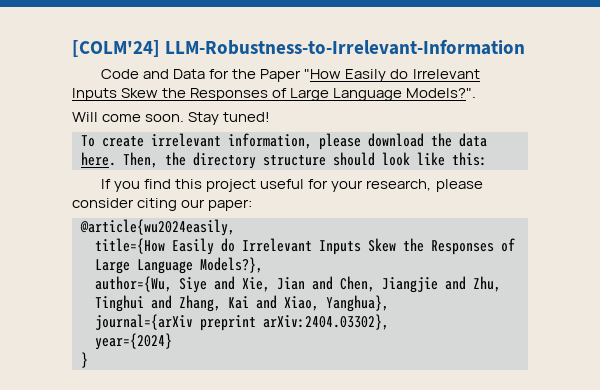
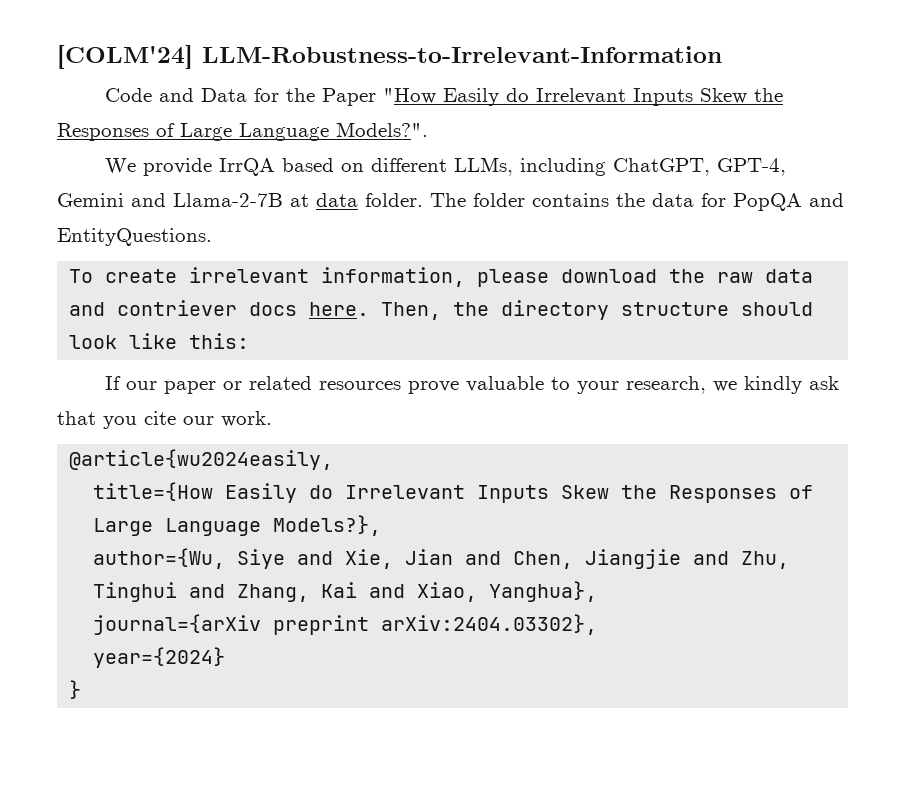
[72,112,271,125] Will come soon. Stay tuned! -> [104,157,786,176] [57,193,844,211] [57,228,212,246] We provide IrrQA based on different LLMs, including ChatGPT, GPT-4, Gemini and Llama-2-7B at data folder. The folder contains the data for PopQA and EntityQuestions.
[459,133,487,147] data -> [717,269,814,283] [69,300,298,316] raw data and contriever docs
[114,179,483,192] [72,198,253,211] you find this project useful for your research, please consider citing our paper: -> [125,376,839,394] [57,411,272,429] our paper or related resources prove valuable to your research, we kindly ask that you cite our work.

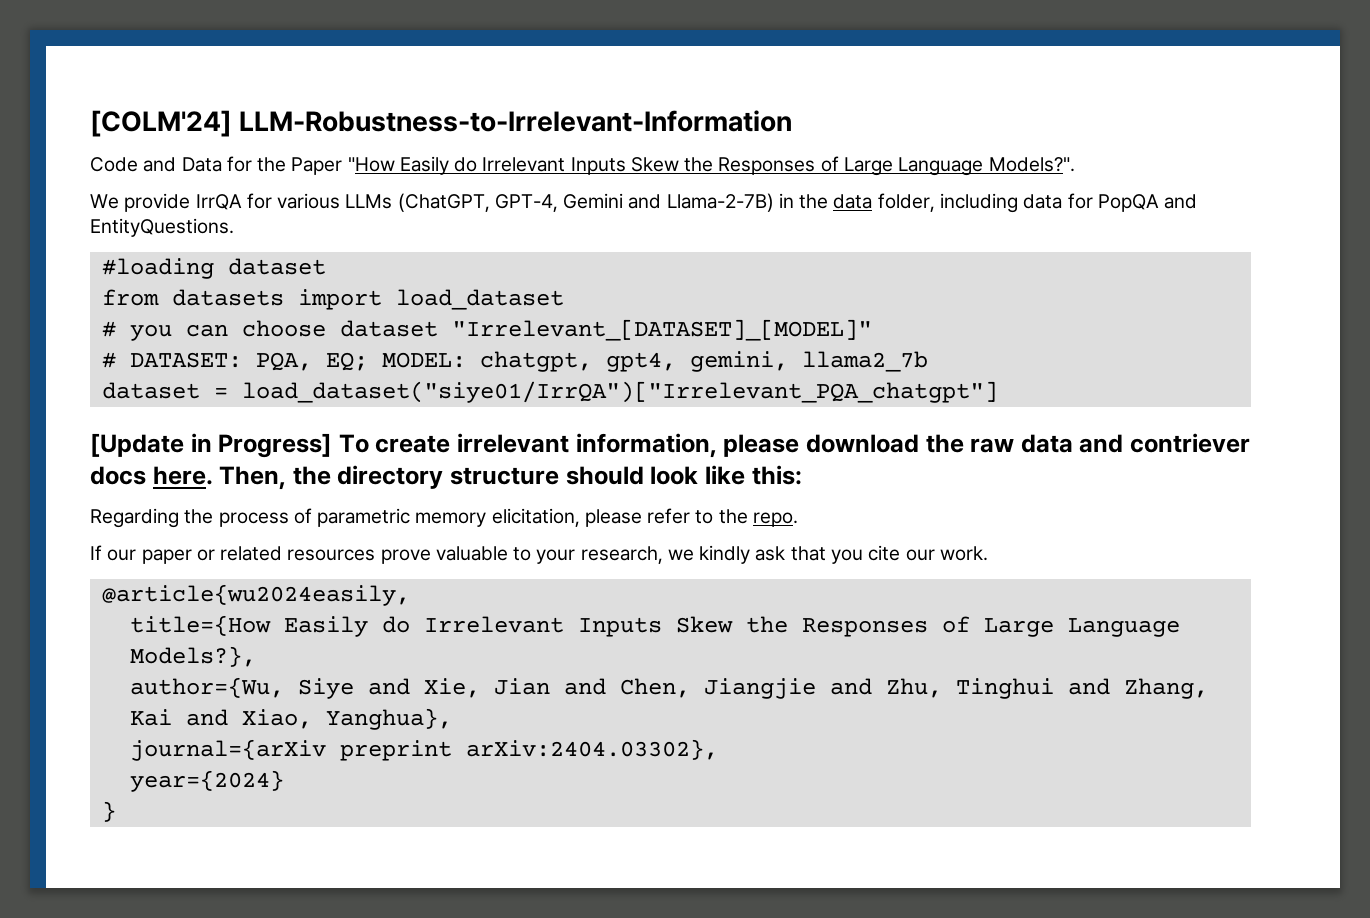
[281,157,786,176] [57,193,645,207] based on different LLMs, including ChatGPT, GPT-4, Gemini and Llama-2-7B at data folder. The folder contains the -> [246,193,1018,213] for various LLMs (ChatGPT, GPT-4, Gemini and Llama-2-7B) in the data folder, including
(212, 237) none -> [101,258,326,279] [101,289,564,310] [101,319,872,341] [101,351,928,372] [101,381,998,403] [90,433,333,458] #loading dataset // from datasets import load_dataset // # you can choose dataset "Irrelevant_[DATASET]_[MODEL]" // # DATASET: PQA, EQ; MODEL: chatgpt, gpt4, gemini, llama2_7b // dataset = load_dataset("siye01/IrrQA")["Irrelevant_PQA_chatgpt"] // [Update in Progress]
(250, 341) none -> [90,508,798,528] // Regarding the process of parametric memory elicitation, please refer to the repo.

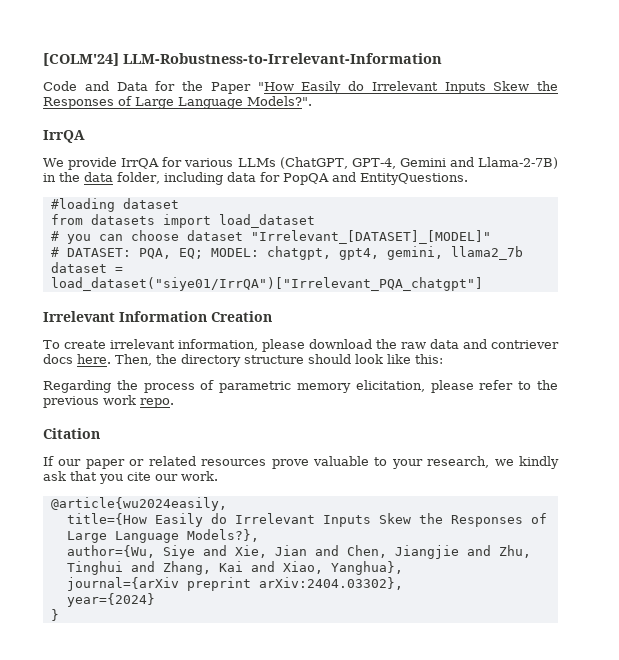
(1075, 164) none -> [43,130,85,143] // IrrQA
[90,433,333,458] [Update in Progress] -> [43,311,272,322] Irrelevant Information Creation //
(748, 516) none -> [43,395,136,408] previous work
(798, 519) none -> [43,428,100,439] // Citation

